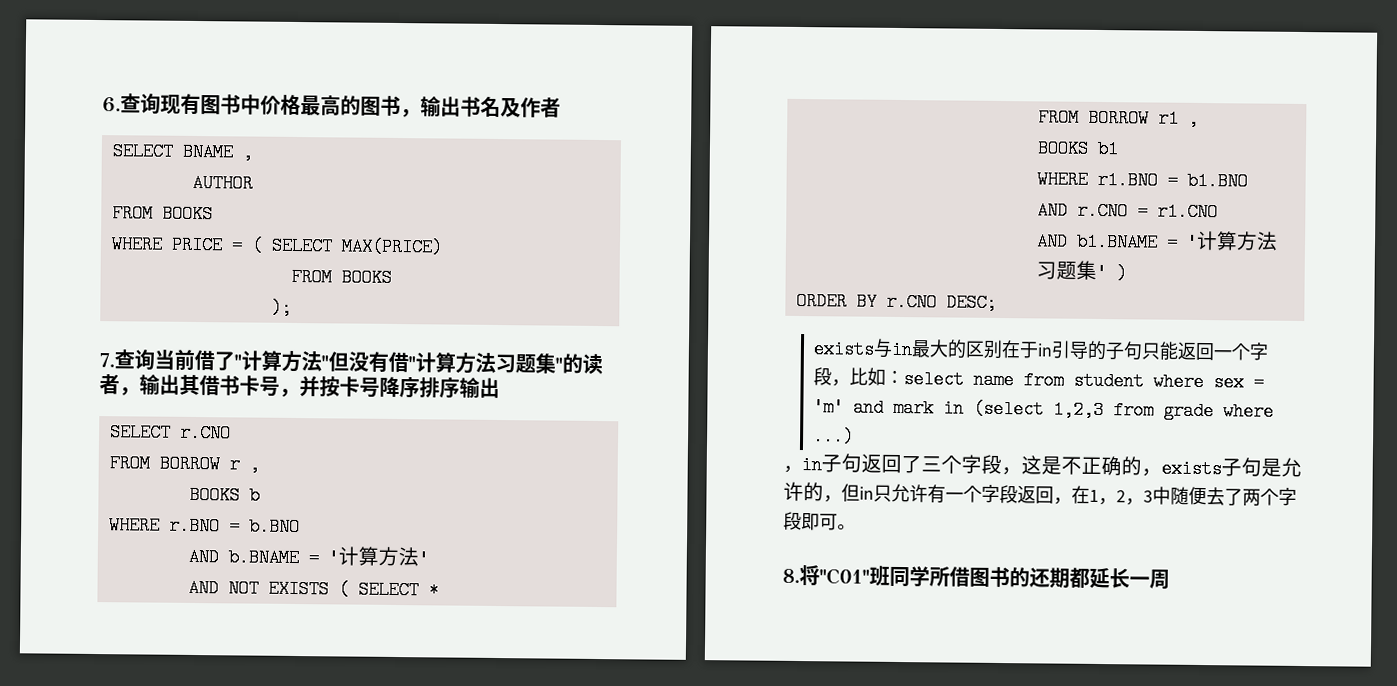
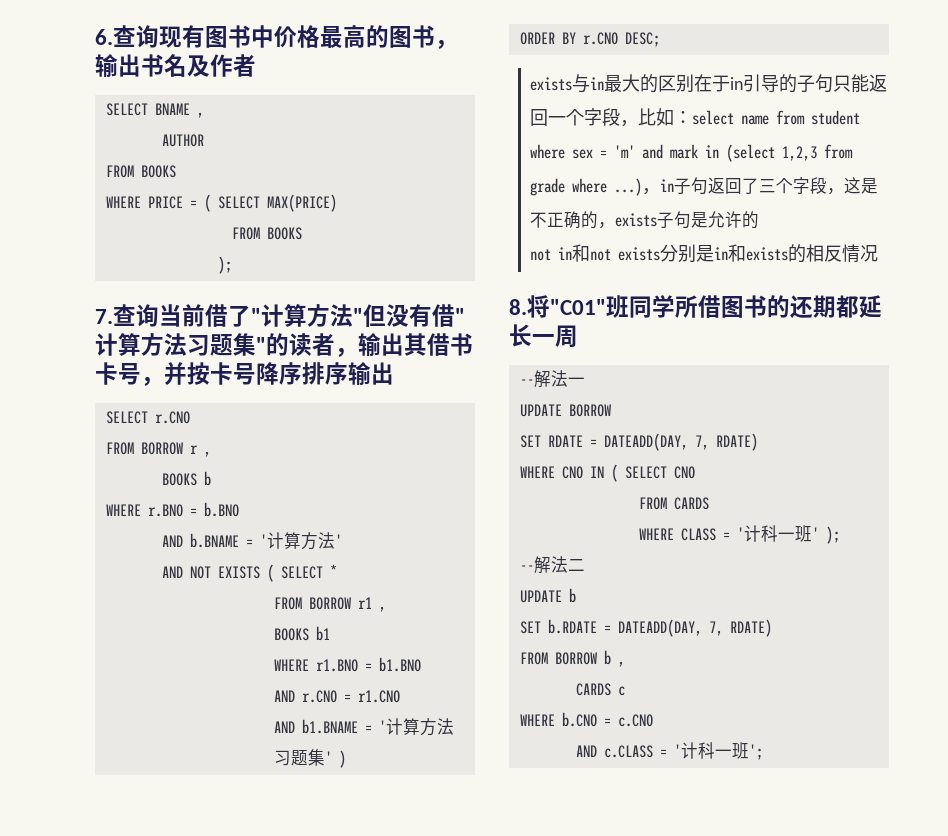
(855, 436) // -> (643, 187) none
[823,483,1297,506] [783,511,856,531] ，但in只允许有一个字段返回，在1，2，3中随便去了两个字段即可。 -> [530,244,879,263] // not in和not exists分别是in和exists的相反情况
(1170, 579) none -> [519,370,585,388] [519,404,611,417] [519,433,758,451] [519,464,695,482] [638,497,709,510] [638,525,840,544] [519,556,585,574] [519,588,576,603] [519,619,772,637] [519,650,625,667] [575,683,625,696] [519,712,653,727] [575,742,763,760] // --解法一 // UPDATE BORROW // SET RDATE = DATEADD(DAY, 7, RDATE) // WHERE CNO IN ( SELECT CNO // FROM CARDS // WHERE CLASS = '计科一班' ); // --解法二 // UPDATE b // SET b.RDATE = DATEADD(DAY, 7, RDATE) // FROM BORROW b , // CARDS c // WHERE b.CNO = c.CNO // AND c.CLASS = '计科一班';

